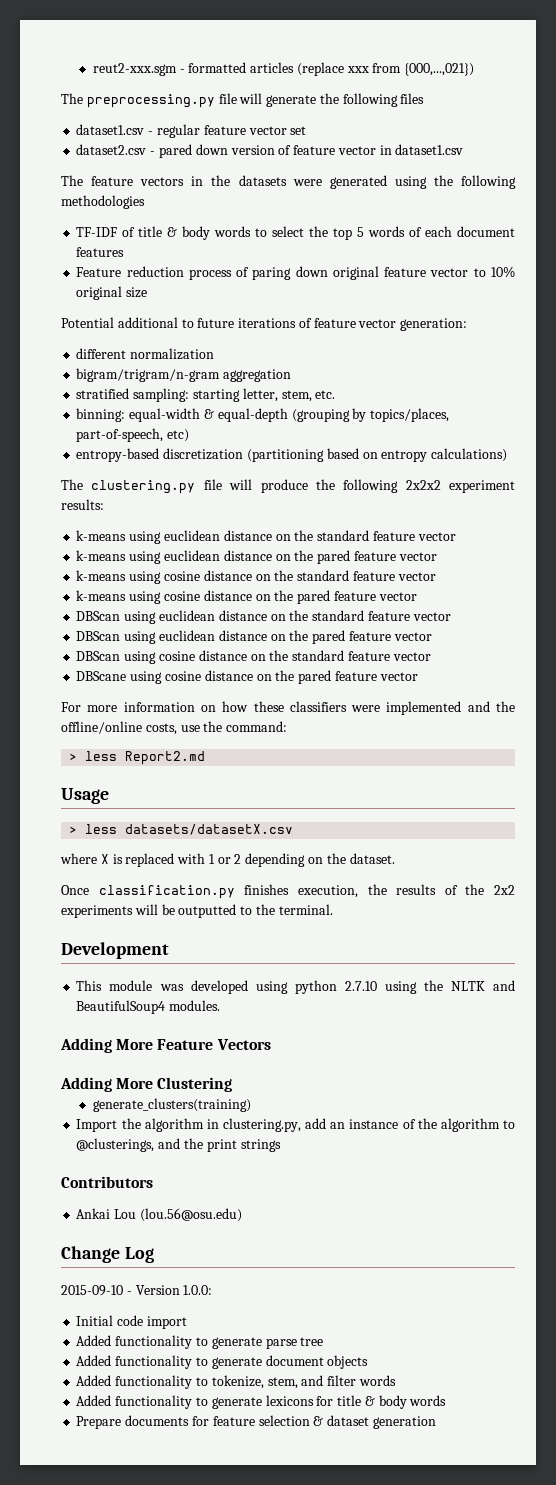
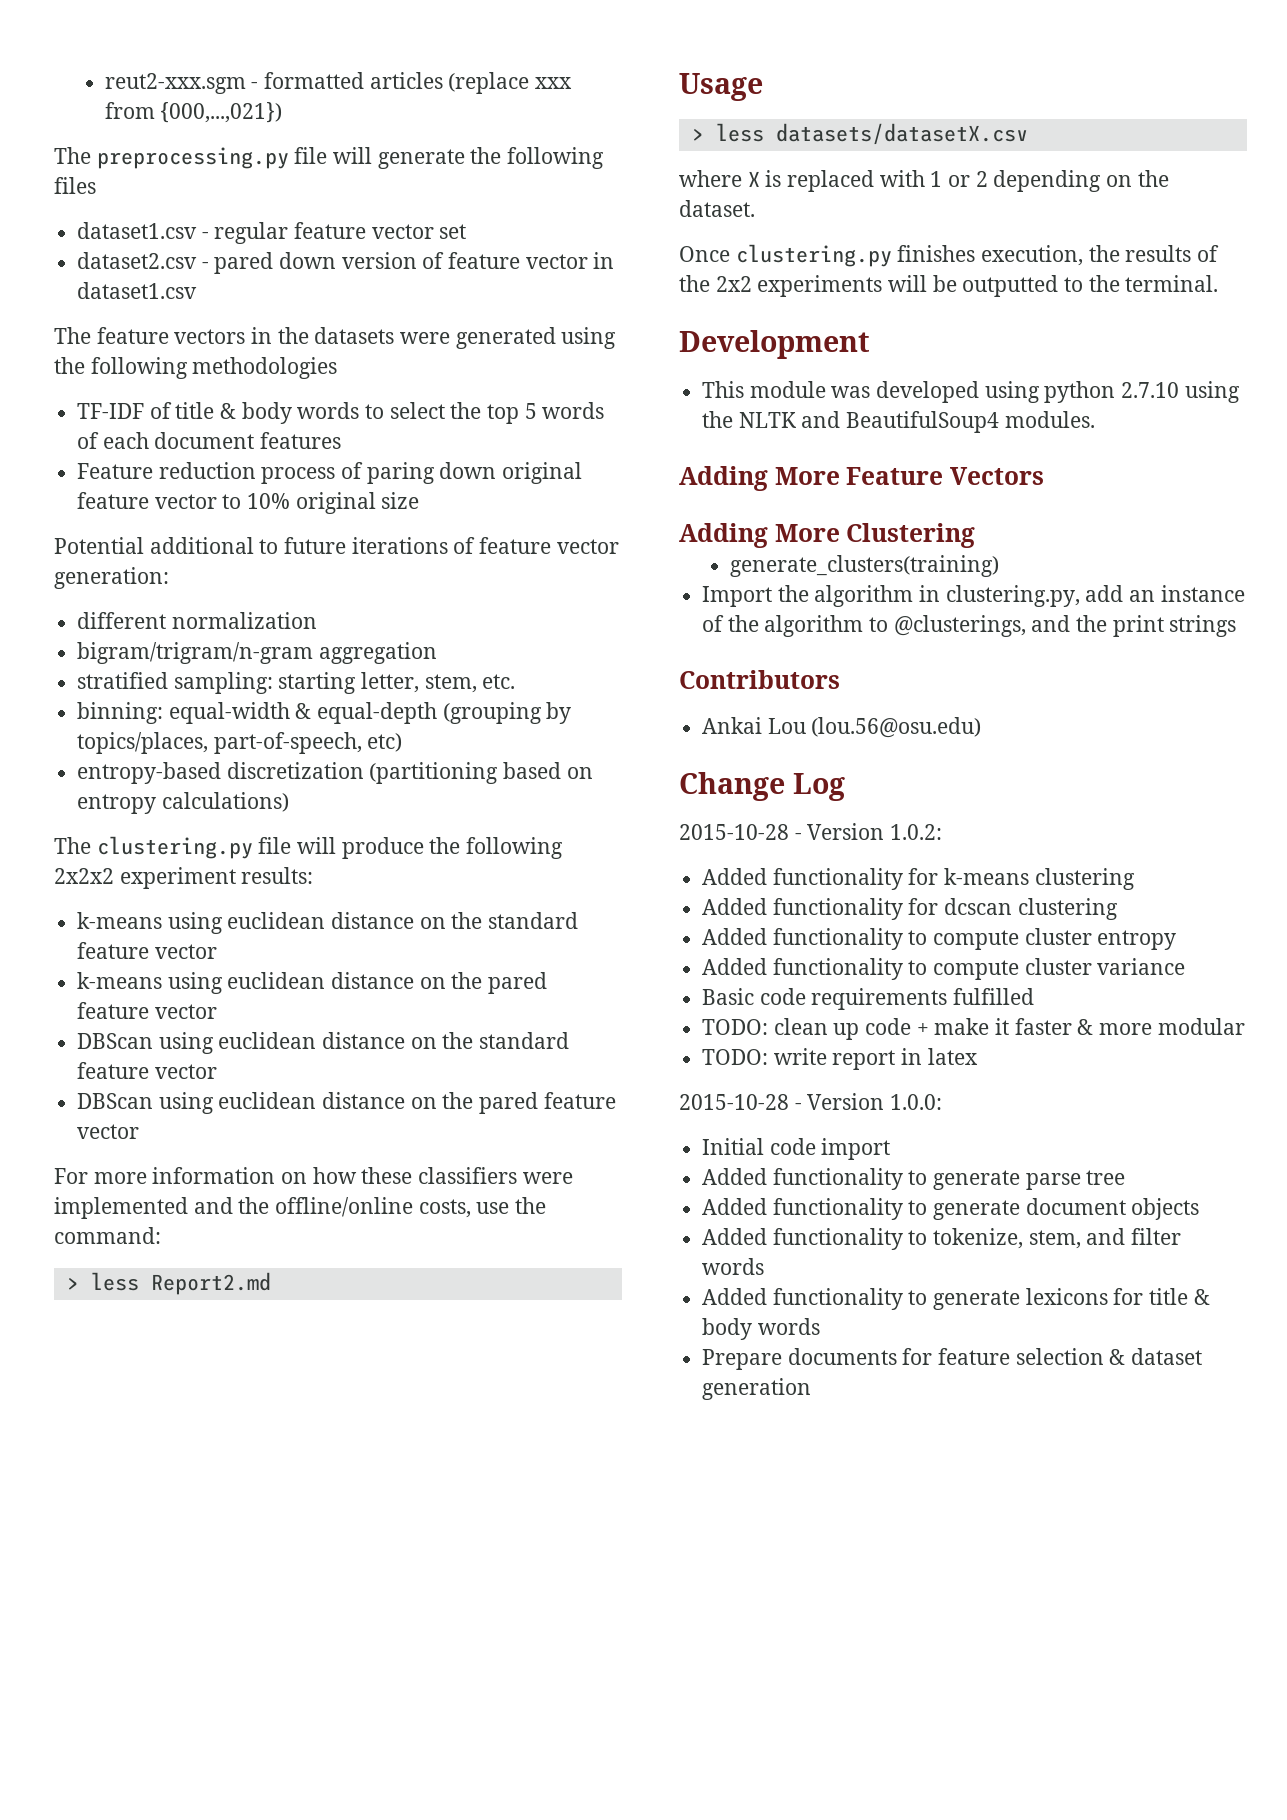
[76,570,436,584] [76,590,417,604] // k-means using cosine distance on the standard feature vector // k-means using cosine distance on the pared feature vector -> (217, 1011) none
[76,650,431,664] [76,670,418,684] // DBScan using cosine distance on the standard feature vector // DBScane using cosine distance on the pared feature vector -> (140, 1131) none
[98,885,235,899] classification.py -> [735,244,892,267] clustering.py
[61,1285,123,1296] 2015-09-10 -> [679,823,943,840] [702,868,1135,890] [702,898,1118,920] [702,928,1177,950] [702,958,1186,980] [702,988,1035,1010] [702,1018,1245,1040] [702,1048,978,1070] [679,1094,789,1110] 2015-10-28 - Version 1.0.2: // Added functionality for k-means clustering // Added functionality for dcscan clustering // Added functionality to compute cluster entropy // Added functionality to compute cluster variance // Basic code requirements fulfilled // TODO: clean up code + make it faster & more modular // TODO: write report in latex // 2015-10-28

